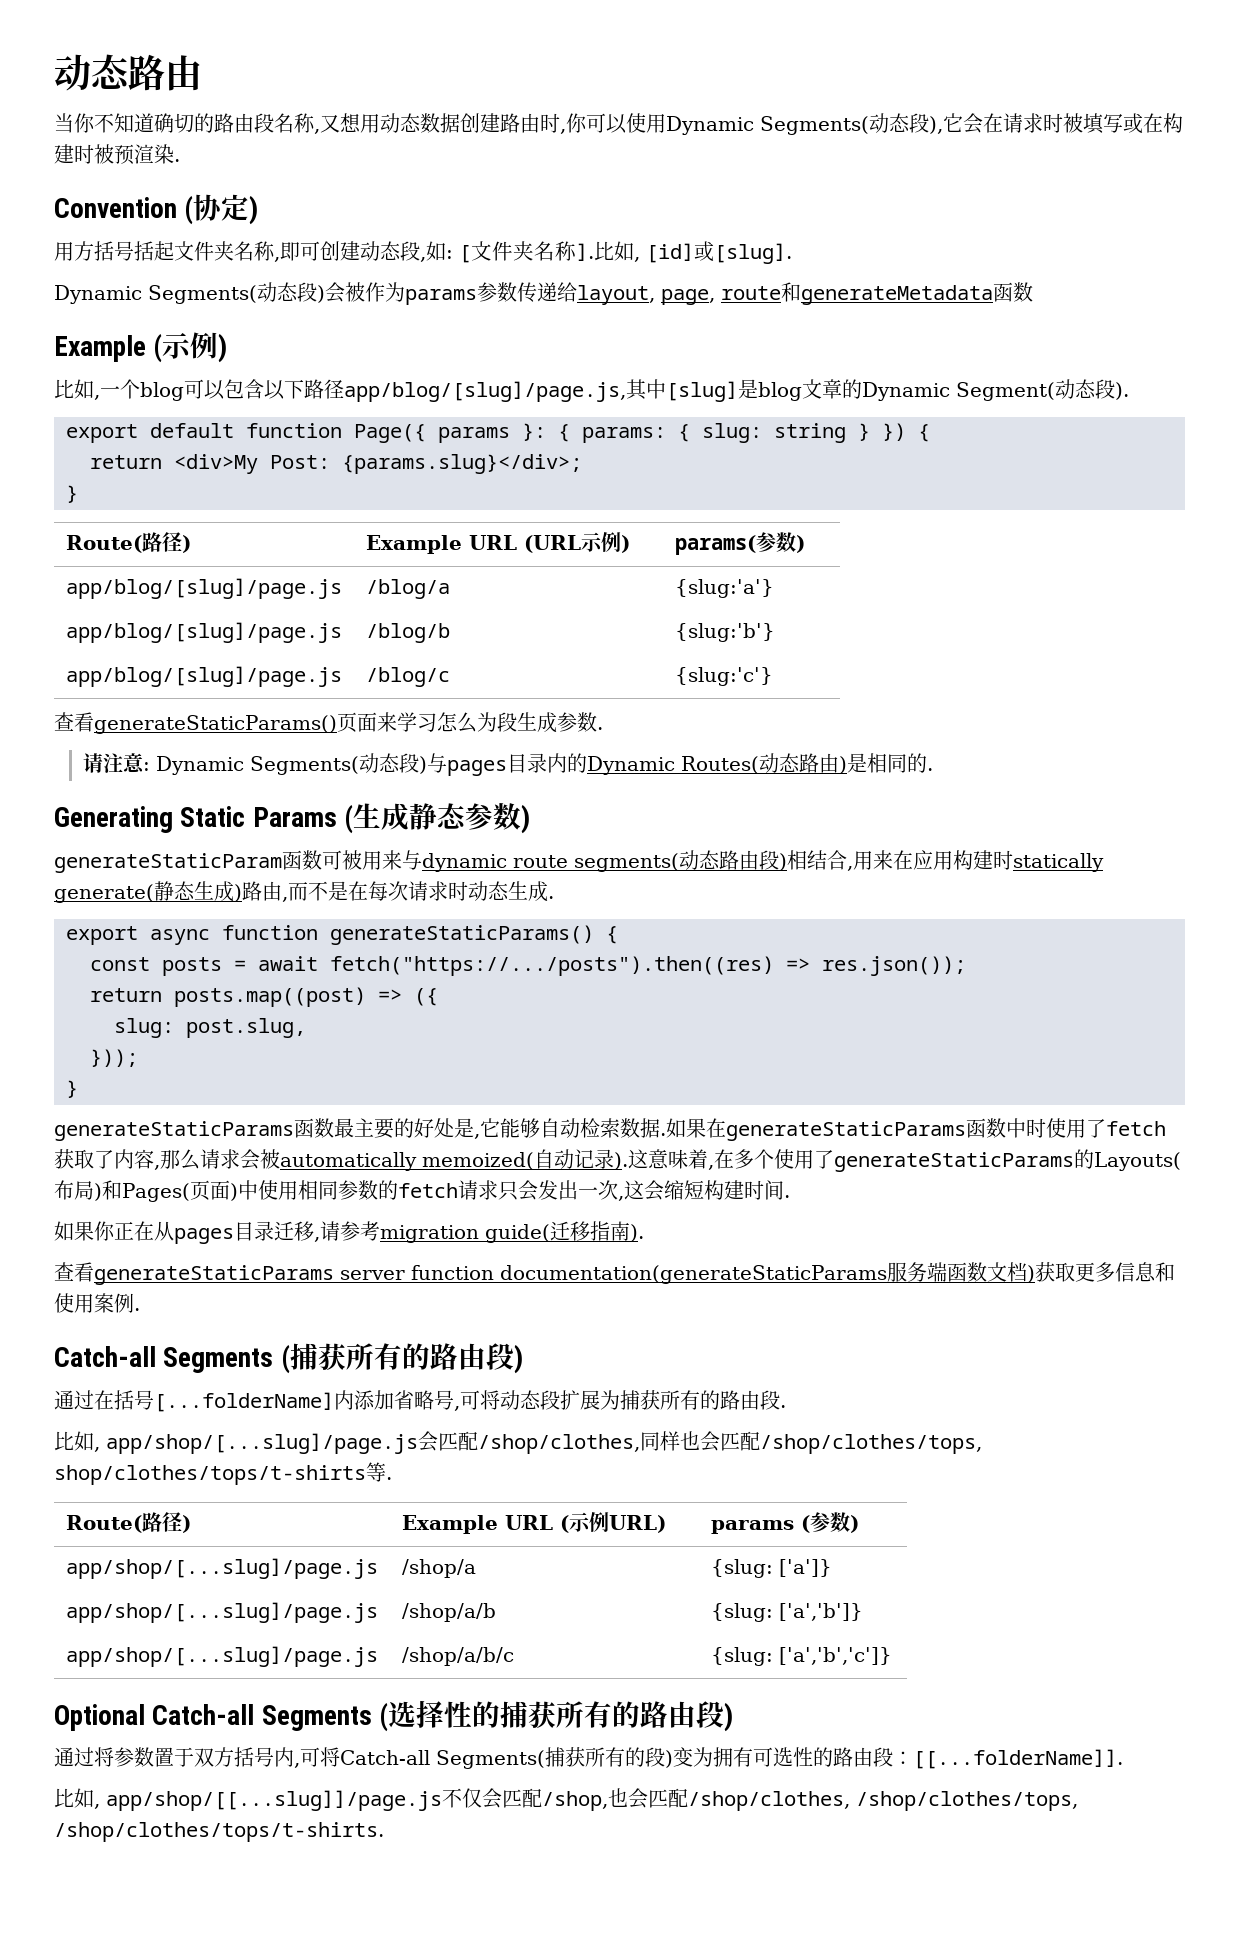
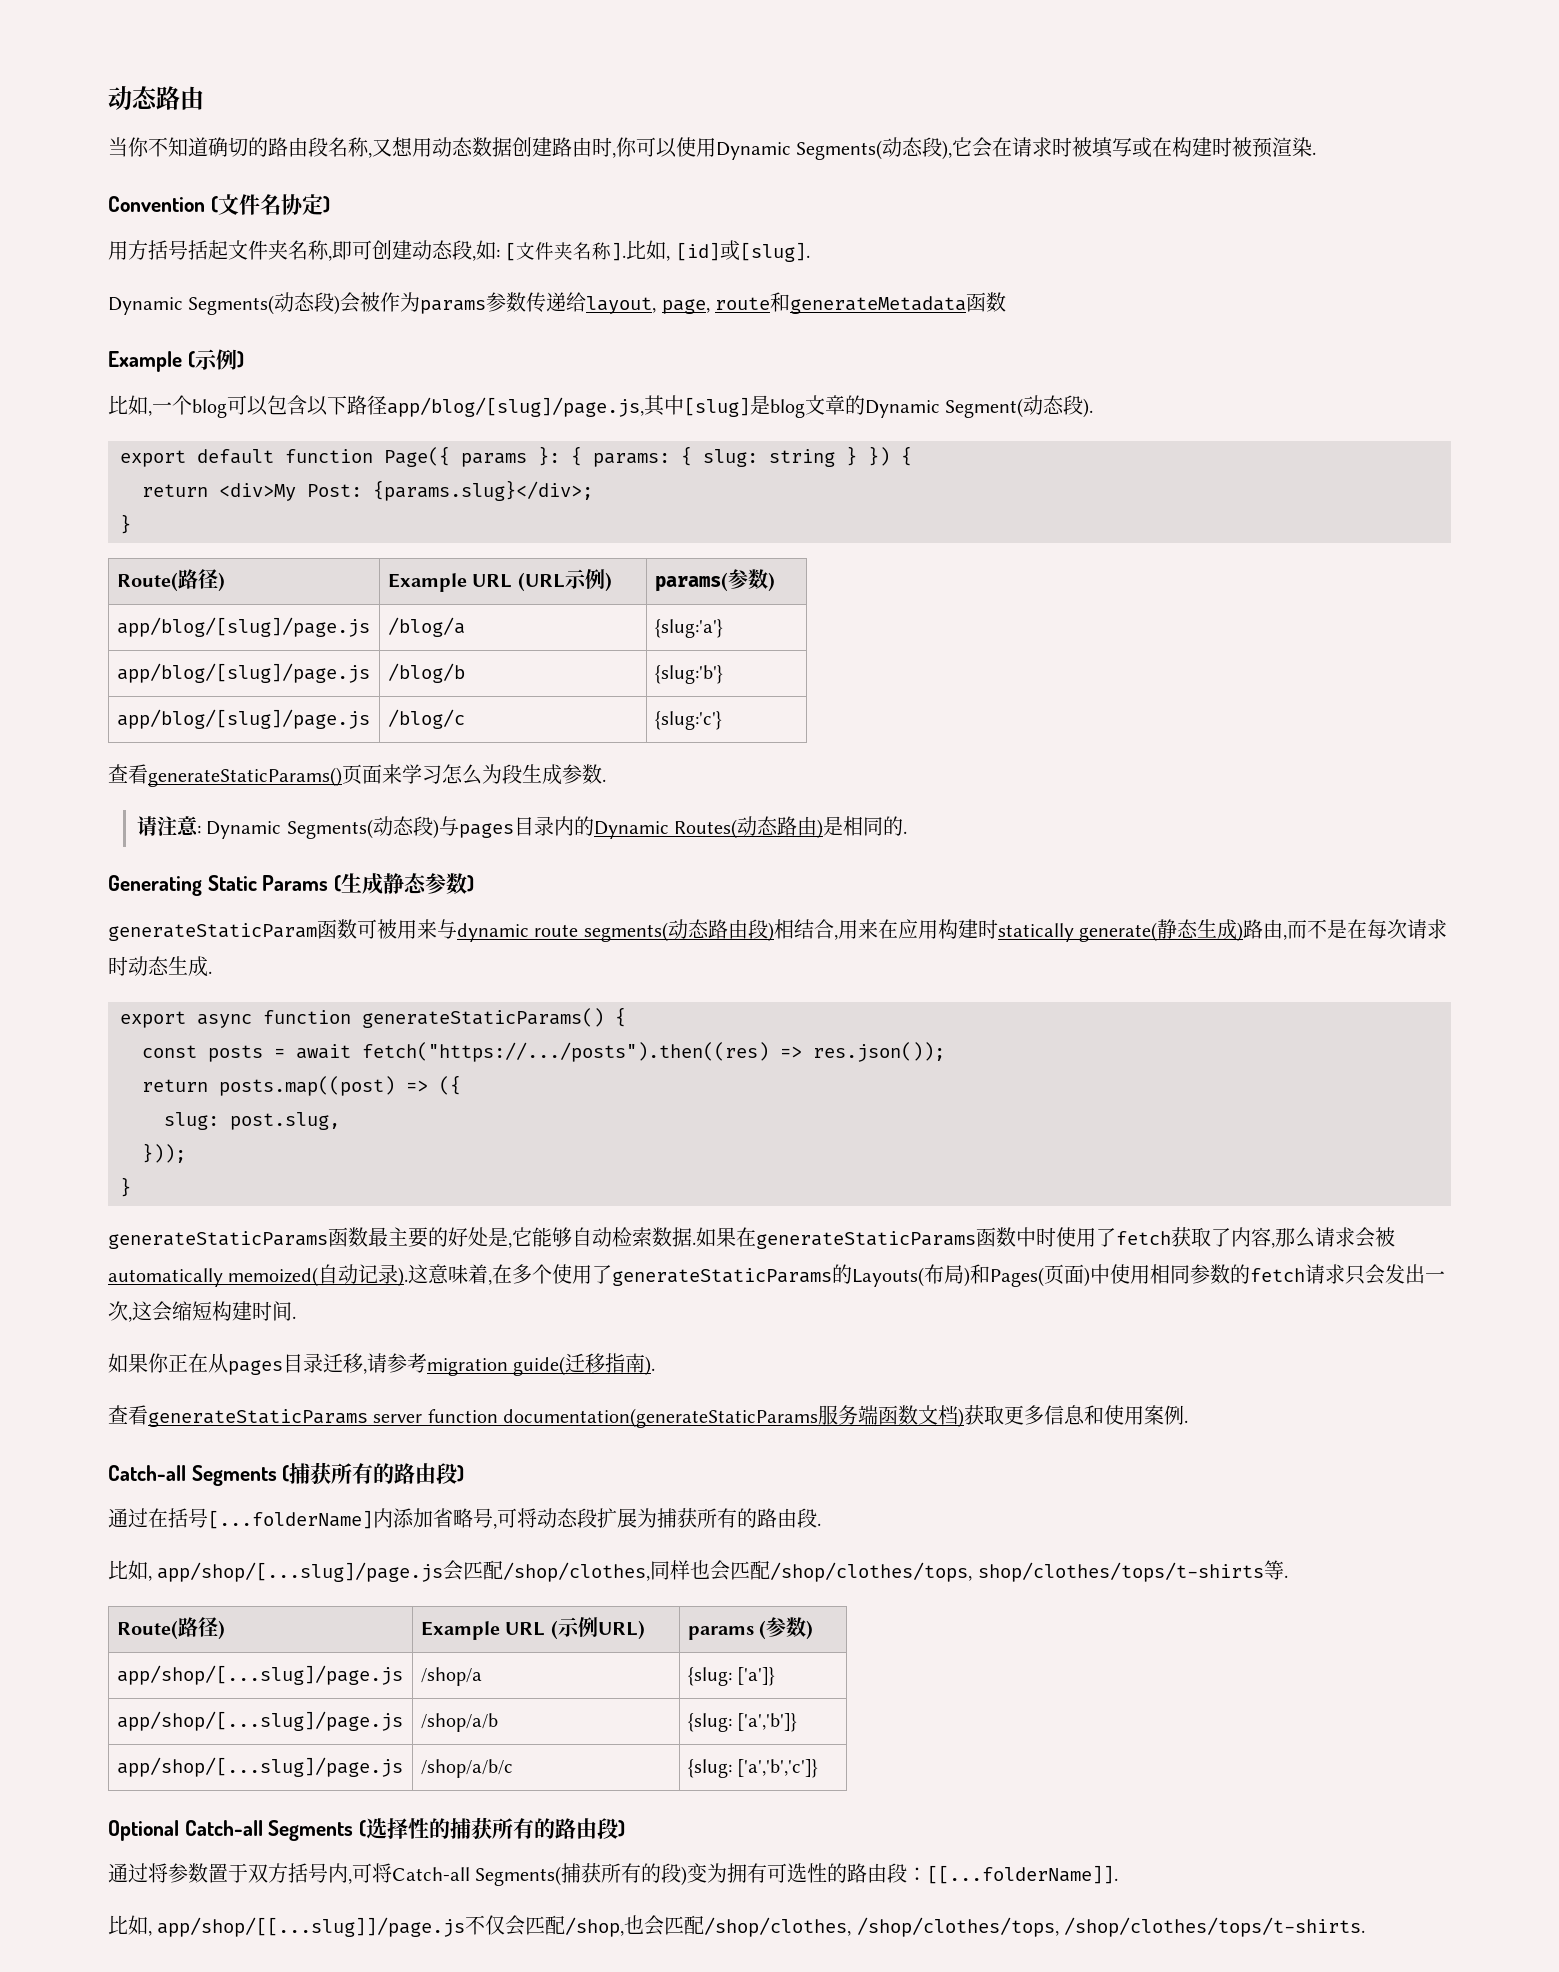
(194, 210) none -> [217,194,281,215] 文件名

